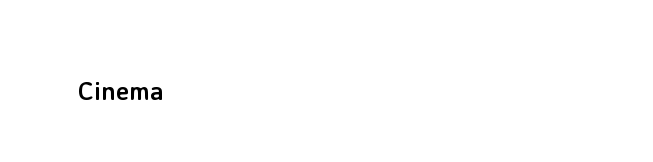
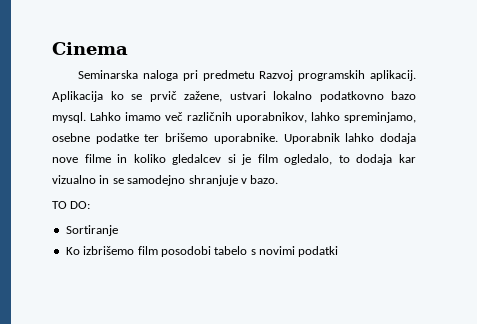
(164, 91) none -> [78,70,416,81] [52,91,416,102] [52,112,416,123] [52,133,416,144] [52,154,416,165] [52,175,279,186] [52,201,91,209] [65,225,118,236] [65,246,339,257] // Seminarska naloga pri predmetu Razvoj programskih aplikacij. Aplikacija ko se prvič zažene, ustvari lokalno podatkovno bazo mysql. Lahko imamo več različnih uporabnikov, lahko spreminjamo, osebne podatke ter brišemo uporabnike. Uporabnik lahko dodaja nove filme in koliko gledalcev si je film ogledalo, to dodaja kar vizualno in se samodejno shranjuje v bazo. // TO DO: // Sortiranje // Ko izbrišemo film posodobi tabelo s novimi podatki

